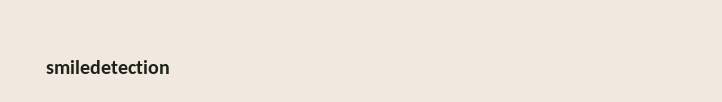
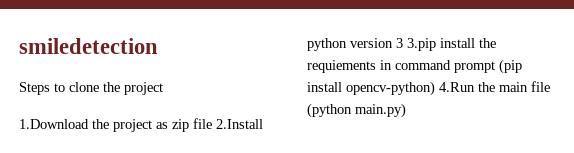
(170, 67) none -> [19,82,163,95] [19,118,263,132] [307,38,496,51] [307,59,522,74] [307,81,550,96] [307,103,406,118] // Steps to clone the project // 1.Download the project as zip file 2.Install python version 3 3.pip install the requiements in command prompt (pip install opencv-python) 4.Run the main file (python main.py)

